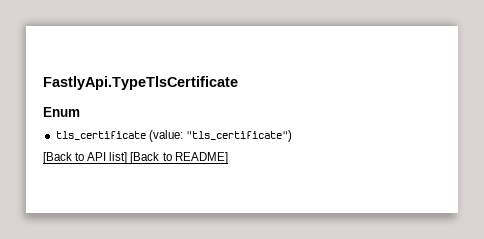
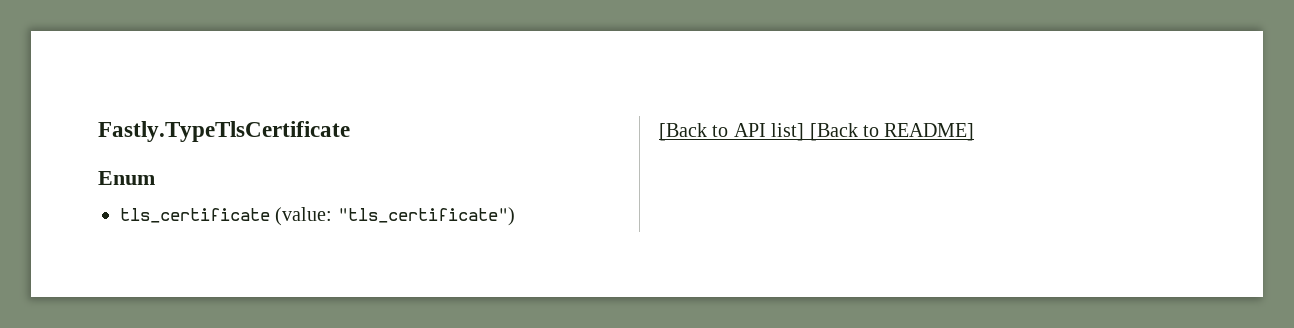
[43,76,238,90] FastlyApi.TypeTlsCertificate -> [98,121,350,142] Fastly.TypeTlsCertificate

